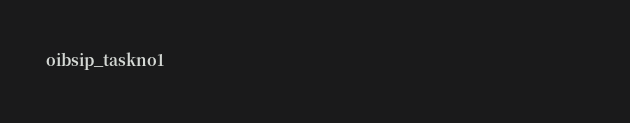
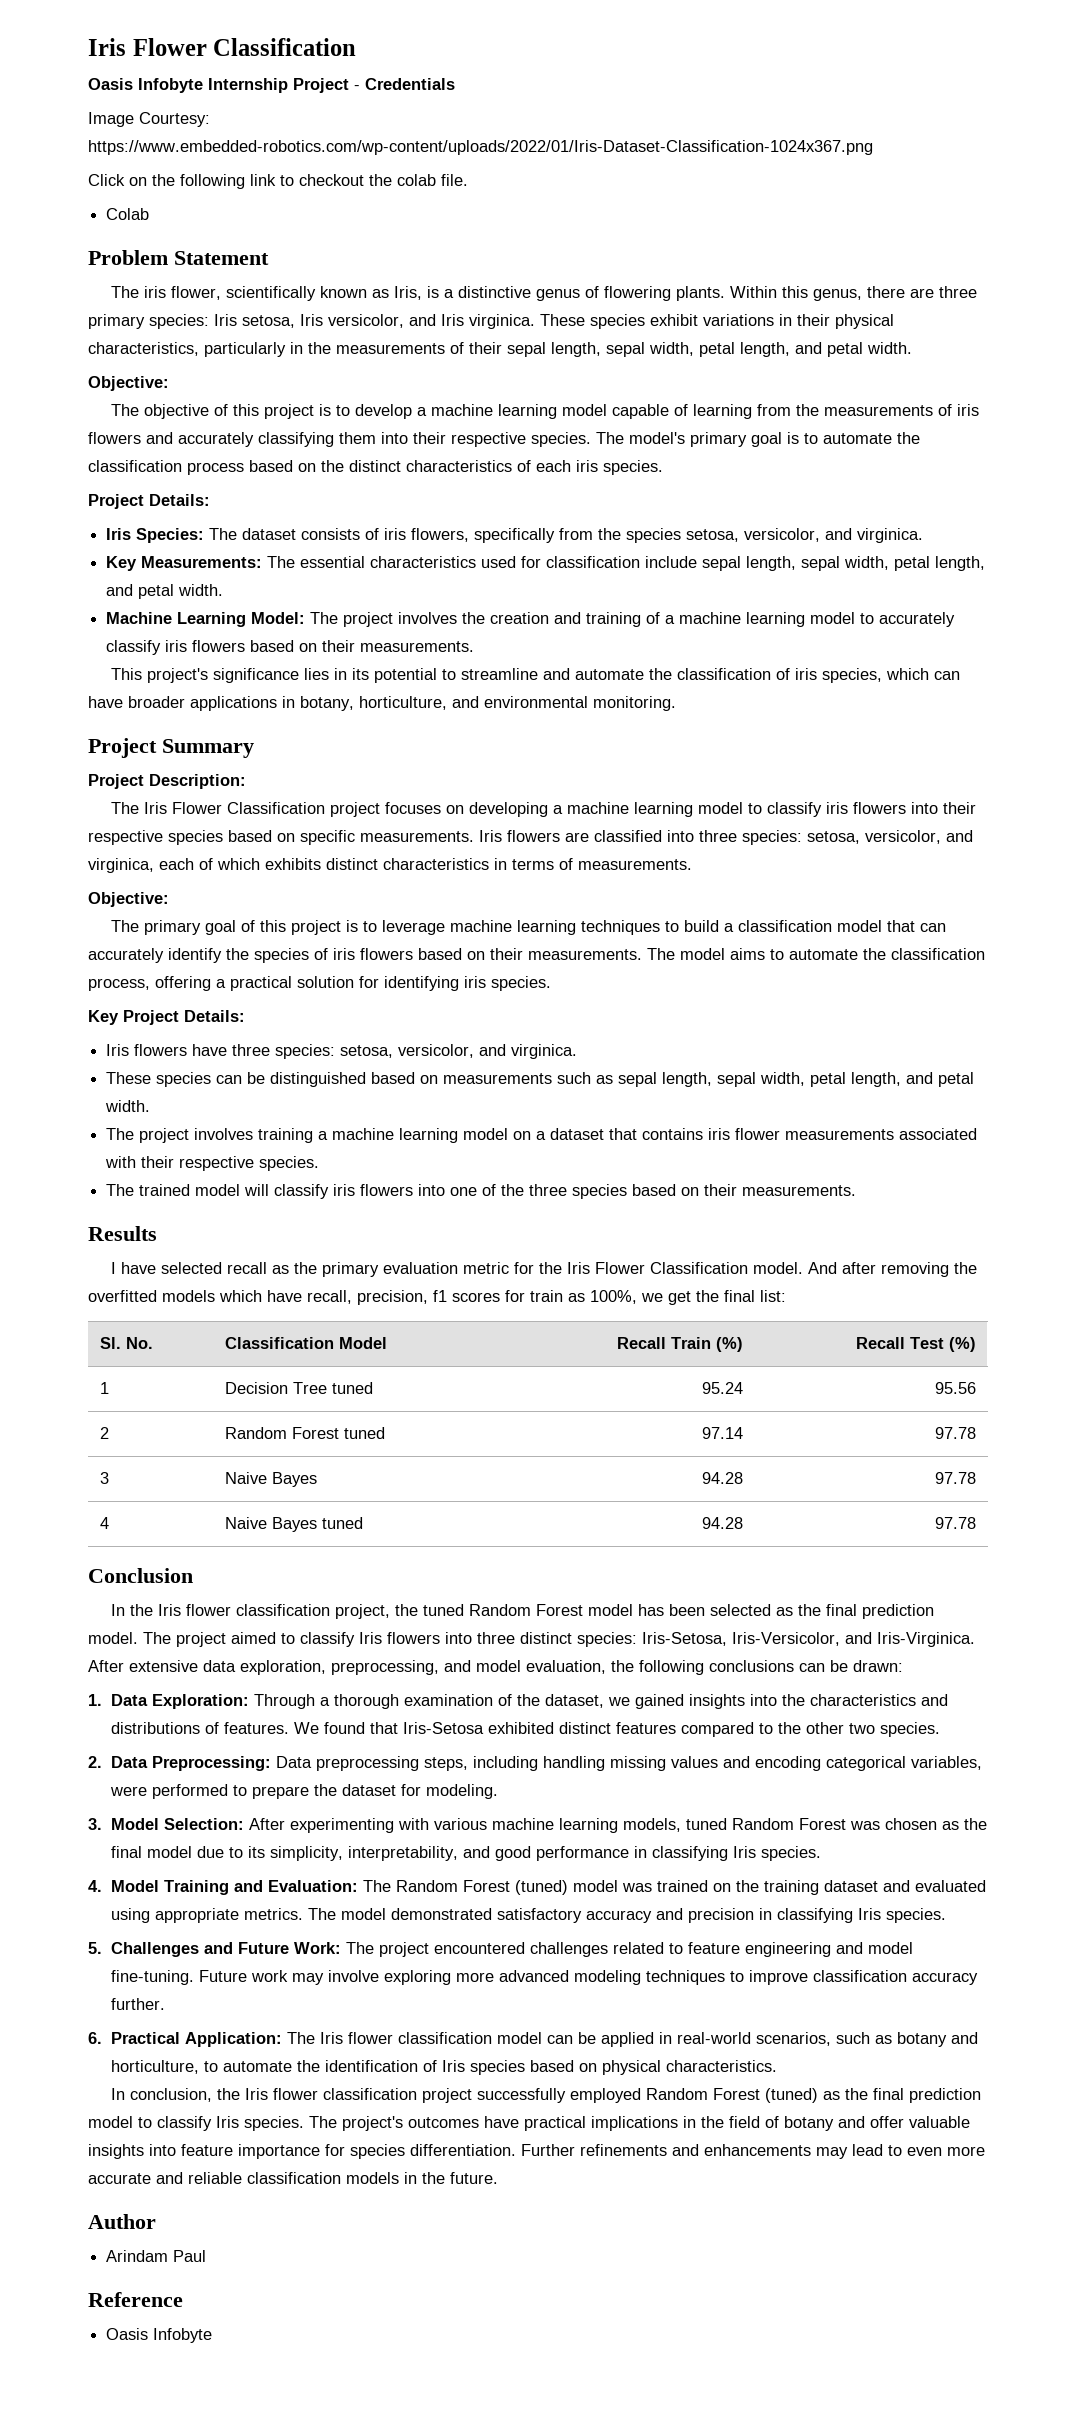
[46,52,164,70] oibsip_taskno1 -> [88,38,357,56] [88,78,455,93] [88,112,210,127] [88,140,873,155] [88,174,468,189] [106,208,150,220] [88,250,269,265] [110,286,977,301] [88,314,894,329] [88,342,912,357] [88,376,169,391] [110,404,979,419] [88,432,920,447] [88,460,663,475] [88,494,210,509] [106,528,924,543] [106,556,986,571] [106,584,224,599] [106,612,956,627] [106,640,475,655] [110,668,960,683] [88,696,676,711] [88,738,254,758] [88,774,246,789] [110,802,976,817] [88,830,973,845] [88,858,692,873] [88,892,169,907] [110,920,946,935] [88,948,985,963] [88,976,551,991] [88,1010,245,1025] [106,1044,578,1059] [106,1072,975,1087] [105,1100,151,1112] [106,1128,978,1143] [105,1156,320,1171] [106,1184,857,1199] [88,1226,157,1241] [110,1262,977,1277] [88,1290,786,1305] [100,1337,154,1349] [225,1337,388,1349] [616,1337,743,1352] [855,1337,976,1352] [100,1382,110,1394] [225,1382,374,1394] [701,1382,743,1394] [934,1382,976,1394] [100,1427,110,1439] [225,1427,386,1439] [701,1427,743,1439] [934,1427,976,1439] [100,1472,110,1484] [225,1472,318,1487] [701,1472,743,1484] [934,1472,976,1484] [100,1517,110,1529] [225,1517,364,1532] [701,1517,743,1529] [934,1517,976,1529] [88,1568,193,1583] [110,1604,934,1619] [88,1632,975,1647] [88,1660,903,1675] [88,1694,948,1709] [110,1722,940,1737] [88,1756,982,1771] [109,1784,498,1799] [88,1818,987,1833] [110,1846,821,1861] [88,1880,986,1895] [110,1908,946,1923] [88,1942,913,1957] [110,1970,978,1985] [110,1998,165,2010] [88,2032,978,2047] [110,2060,777,2075] [110,2088,981,2103] [88,2116,970,2131] [88,2144,985,2159] [88,2172,498,2184] [88,2214,156,2229] [106,2250,207,2262] [88,2292,183,2307] [106,2328,213,2343] Iris Flower Classification // Oasis Infobyte Internship Project - Credentials // Image Courtesy: https://www.embedded-robotics.com/wp-content/uploads/2022/01/Iris-Dataset-Classification-1024x367.png // Click on the following link to checkout the colab file. // Colab // Problem Statement // The iris flower, scientifically known as Iris, is a distinctive genus of flowering plants. Within this genus, there are three primary species: Iris setosa, Iris versicolor, and Iris virginica. These species exhibit variations in their physical characteristics, particularly in the measurements of their sepal length, sepal width, petal length, and petal width. // Objective: // The objective of this project is to develop a machine learning model capable of learning from the measurements of iris flowers and accurately classifying them into their respective species. The model's primary goal is to automate the classification process based on the distinct characteristics of each iris species. // Project Details: // Iris Species: The dataset consists of iris flowers, specifically from the species setosa, versicolor, and virginica. // Key Measurements: The essential characteristics used for classification include sepal length, sepal width, petal length, and petal width. // Machine Learning Model: The project involves the creation and training of a machine learning model to accurately classify iris flowers based on their measurements. // This project's significance lies in its potential to streamline and automate the classification of iris species, which can have broader applications in botany, horticulture, and environmental monitoring. // Project Summary // Project Description: // The Iris Flower Classification project focuses on developing a machine learning model to classify iris flowers into their respective species based on specific measurements. Iris flowers are classified into three species: setosa, versicolor, and virginica, each of which exhibits distinct characteristics in terms of measurements. // Objective: // The primary goal of this project is to leverage machine learning techniques to build a classification model that can accurately identify the species of iris flowers based on their measurements. The model aims to automate the classification process, offering a practical solution for identifying iris species. // Key Project Details: // Iris flowers have three species: setosa, versicolor, and virginica. // These species can be distinguished based on measurements such as sepal length, sepal width, petal length, and petal width. // The project involves training a machine learning model on a dataset that contains iris flower measurements associated with their respective species. // The trained model will classify iris flowers into one of the three species based on their measurements. // Results // I have selected recall as the primary evaluation metric for the Iris Flower Classification model. And after removing the overfitted models which have recall, precision, f1 scores for train as 100%, we get the final list: // Sl. No. | Classification Model | Recall Train (%) | Recall Test (%) // 1 | Decision Tree tuned | 95.24 | 95.56 // 2 | Random Forest tuned | 97.14 | 97.78 // 3 | Naive Bayes | 94.28 | 97.78 // 4 | Naive Bayes tuned | 94.28 | 97.78 // Conclusion // In the Iris flower classification project, the tuned Random Forest model has been selected as the final prediction model. The project aimed to classify Iris flowers into three distinct species: Iris-Setosa, Iris-Versicolor, and Iris-Virginica. After extensive data exploration, preprocessing, and model evaluation, the following conclusions can be drawn: // 1. Data Exploration: Through a thorough examination of the dataset, we gained insights into the characteristics and distributions of features. We found that Iris-Setosa exhibited distinct features compared to the other two species. // 2. Data Preprocessing: Data preprocessing steps, including handling missing values and encoding categorical variables, were performed to prepare the dataset for modeling. // 3. Model Selection: After experimenting with various machine learning models, tuned Random Forest was chosen as the final model due to its simplicity, interpretability, and good performance in classifying Iris species. // 4. Model Training and Evaluation: The Random Forest (tuned) model was trained on the training dataset and evaluated using appropriate metrics. The model demonstrated satisfactory accuracy and precision in classifying Iris species. // 5. Challenges and Future Work: The project encountered challenges related to feature engineering and model fine-tuning. Future work may involve exploring more advanced modeling techniques to improve classification accuracy further. // 6. Practical Application: The Iris flower classification model can be applied in real-world scenarios, such as botany and horticulture, to automate the identification of Iris species based on physical characteristics. // In conclusion, the Iris flower classification project successfully employed Random Forest (tuned) as the final prediction model to classify Iris species. The project's outcomes have practical implications in the field of botany and offer valuable insights into feature importance for species differentiation. Further refinements and enhancements may lead to even more accurate and reliable classification models in the future. // Author // Arindam Paul // Reference // Oasis Infobyte

